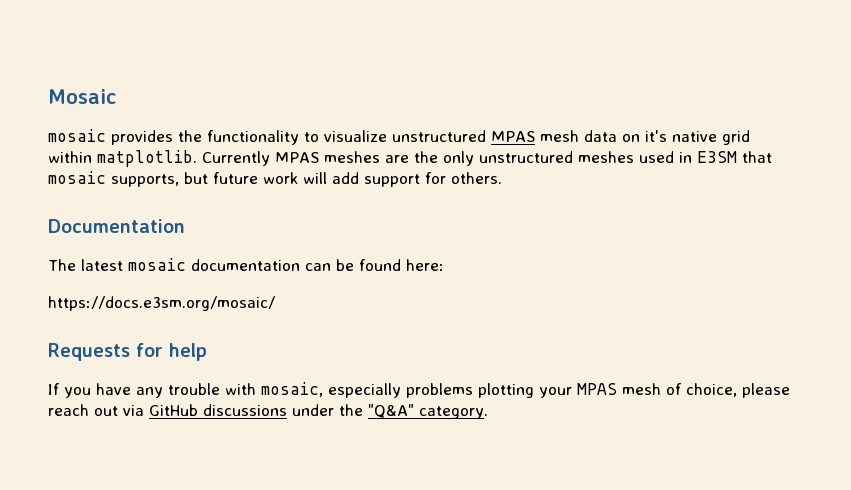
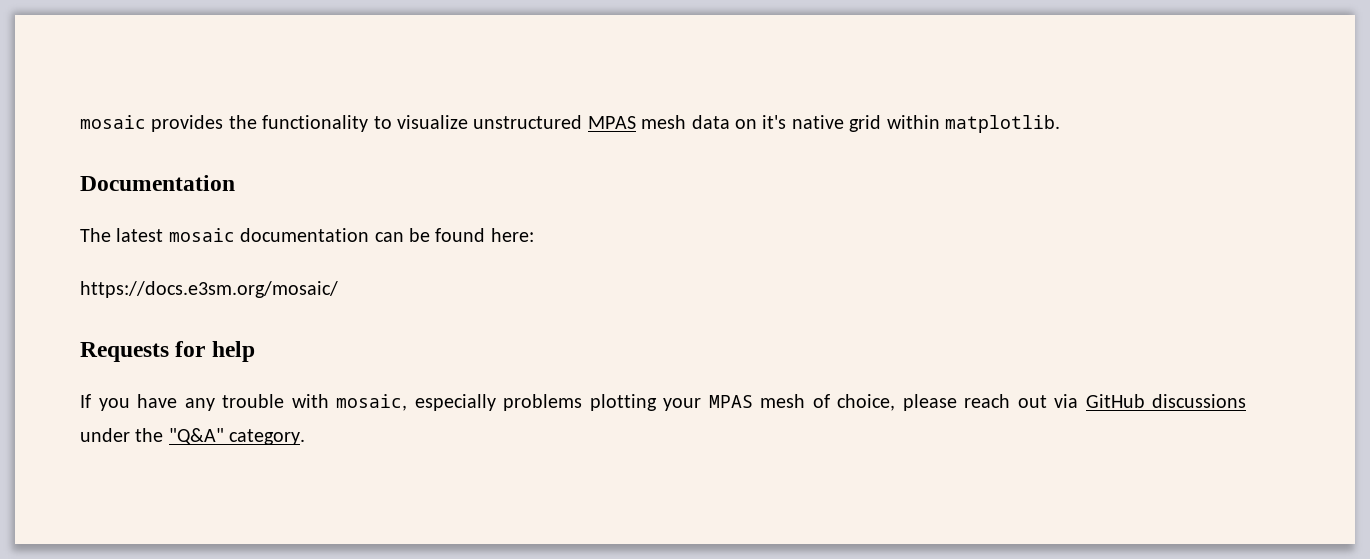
[48,89,117,104] Mosaic // -> (80, 122) none
[202,151,772,166] [48,171,502,187] Currently MPAS meshes are the only unstructured meshes used in E3SM that mosaic supports, but future work will add support for others. -> (1060, 124) none

